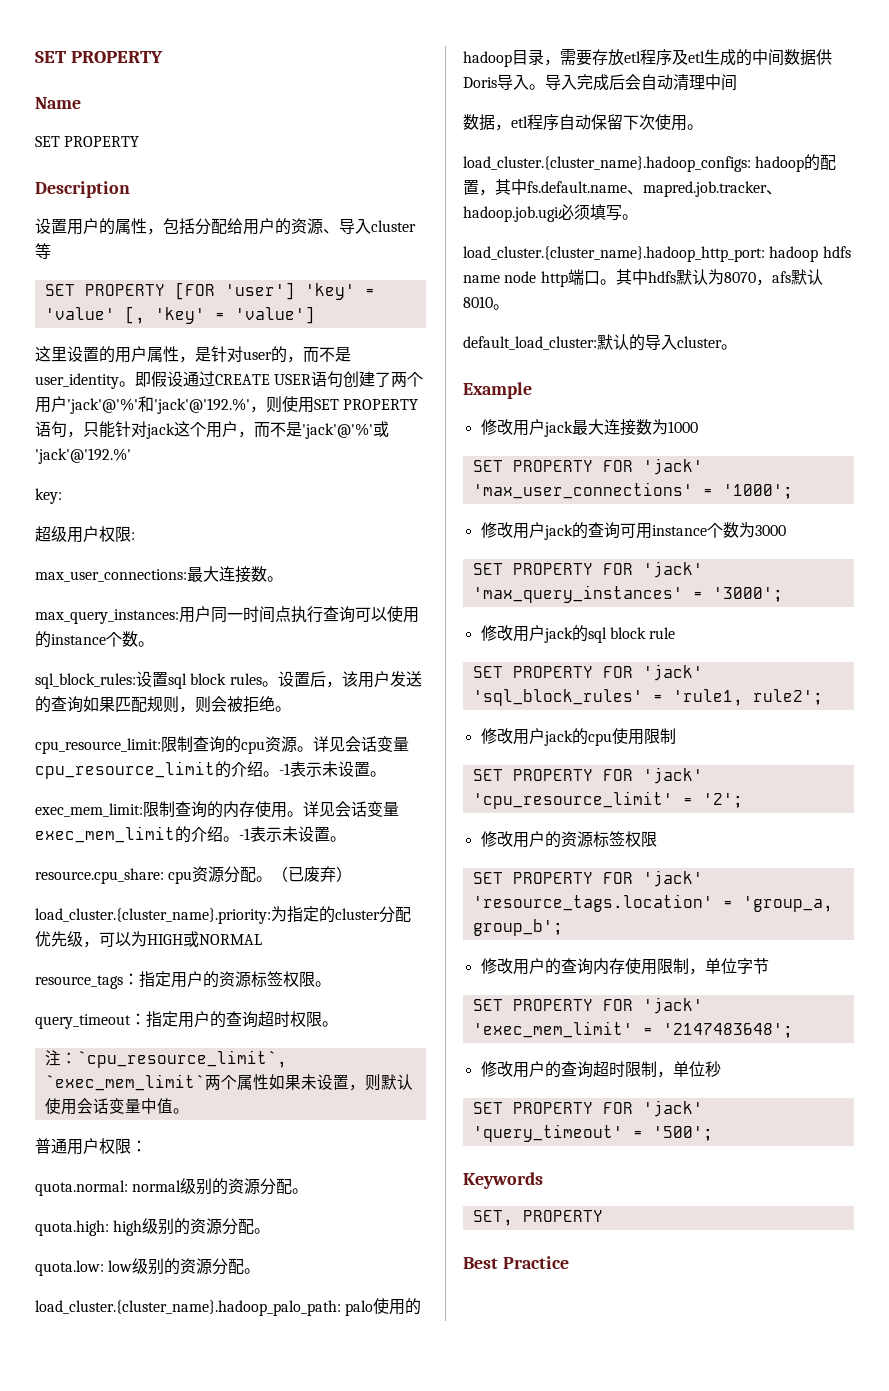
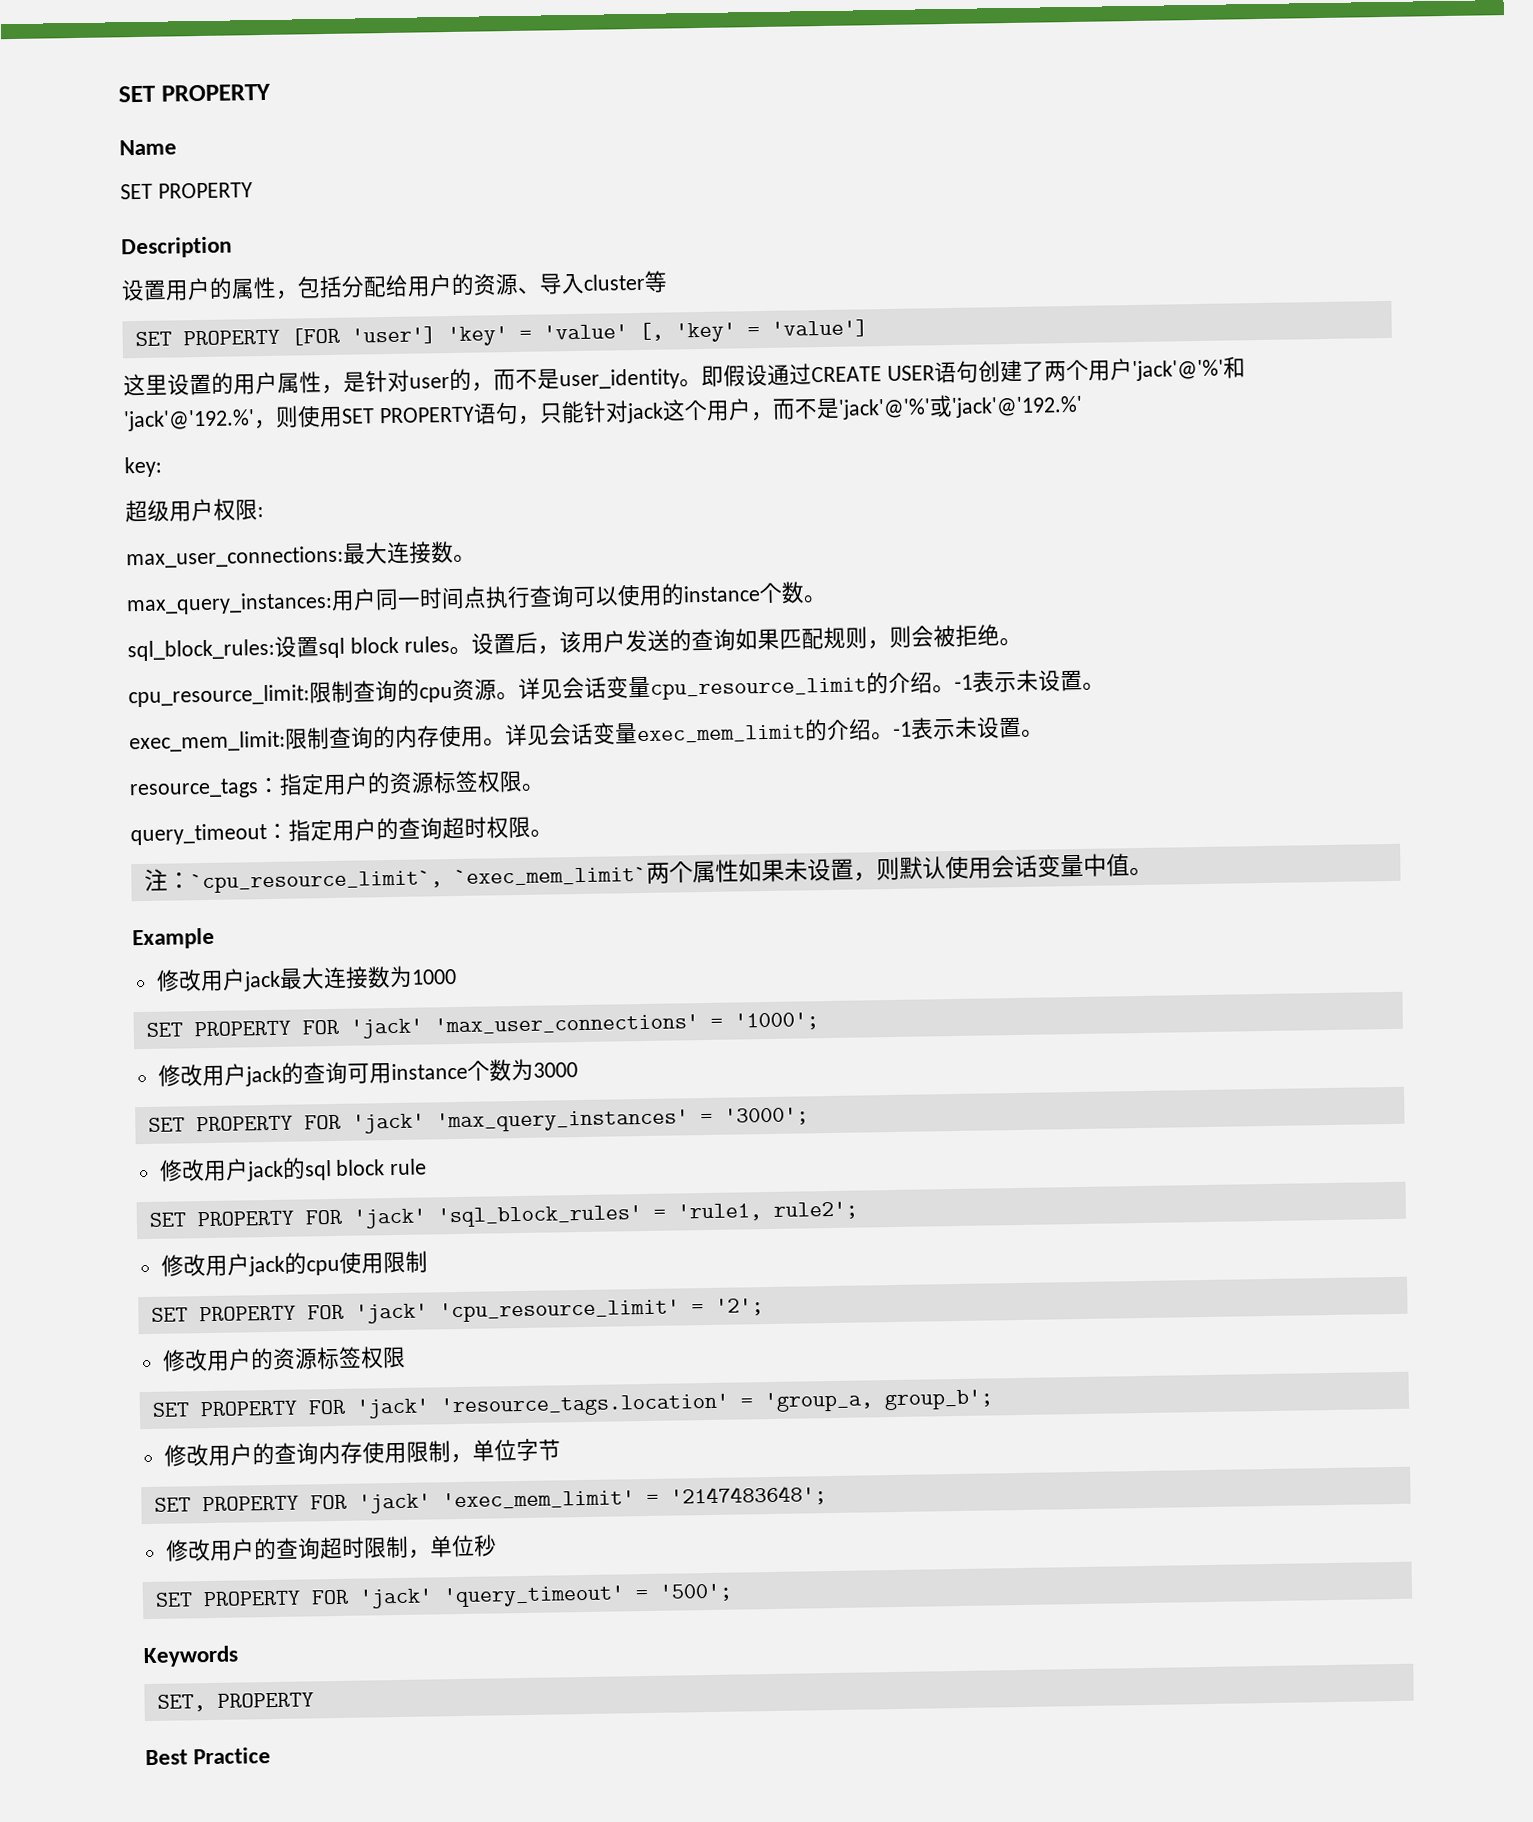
[35,866,353,884] [35,906,411,924] [35,931,262,948] // resource.cpu_share: cpu资源分配。（已废弃） // load_cluster.{cluster_name}.priority:为指定的cluster分配优先级，可以为HIGH或NORMAL -> (1044, 733) none
[35,1138,147,1155] [35,1178,309,1196] [35,1218,271,1236] [35,1258,261,1276] [35,1298,422,1316] [463,49,832,67] [463,74,737,91] [463,114,703,131] [463,154,837,172] [463,179,782,197] [463,204,638,222] [463,246,851,262] [463,269,823,287] [463,296,509,310] [463,334,737,351] // 普通用户权限： // quota.normal: normal级别的资源分配。 // quota.high: high级别的资源分配。 // quota.low: low级别的资源分配。 // load_cluster.{cluster_name}.hadoop_palo_path: palo使用的hadoop目录，需要存放etl程序及etl生成的中间数据供Doris导入。导入完成后会自动清理中间 // 数据，etl程序自动保留下次使用。 // load_cluster.{cluster_name}.hadoop_configs: hadoop的配置，其中fs.default.name、mapred.job.tracker、hadoop.job.ugi必须填写。 // load_cluster.{cluster_name}.hadoop_http_port: hadoop hdfs name node http端口。其中hdfs默认为8070，afs默认8010。 // default_load_cluster:默认的导入cluster。 -> (1153, 871) none

